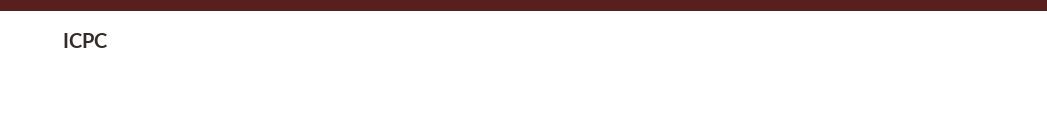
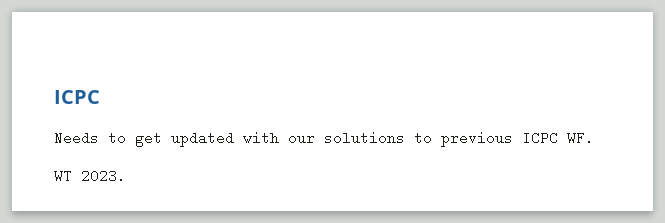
[63,33,107,48] ICPC -> [54,90,100,104] [54,131,594,147] [54,169,126,183] ICPC // Needs to get updated with our solutions to previous ICPC WF. // WT 2023.

